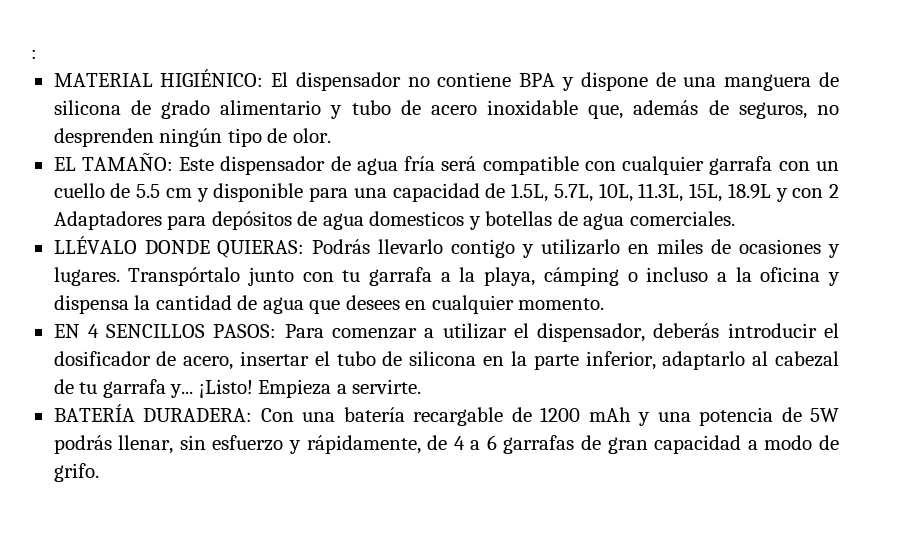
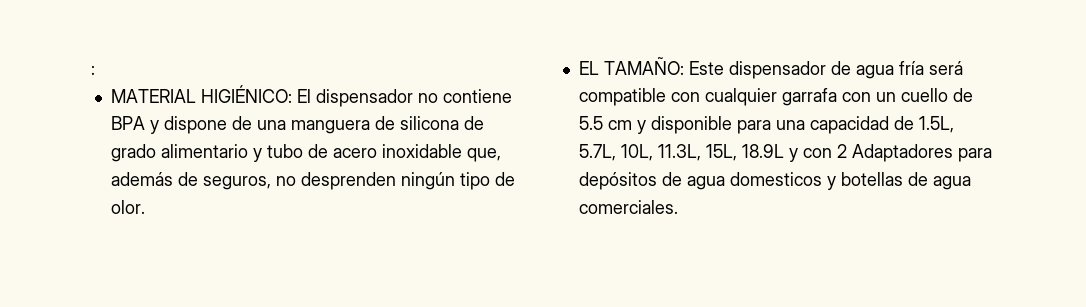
[53,236,840,258] [53,267,841,286] [53,295,605,314] [53,323,840,342] [53,351,839,370] [53,379,422,398] [53,404,840,426] [53,435,840,454] [53,463,99,482] // LLÉVALO DONDE QUIERAS: Podrás llevarlo contigo y utilizarlo en miles de ocasiones y lugares. Transpórtalo junto con tu garrafa a la playa, cámping o incluso a la oficina y dispensa la cantidad de agua que desees en cualquier momento. // EN 4 SENCILLOS PASOS: Para comenzar a utilizar el dispensador, deberás introducir el dosificador de acero, insertar el tubo de silicona en la parte inferior, adaptarlo al cabezal de tu garrafa y... ¡Listo! Empieza a servirte. // BATERÍA DURADERA: Con una batería recargable de 1200 mAh y una potencia de 5W podrás llenar, sin esfuerzo y rápidamente, de 4 a 6 garrafas de gran capacidad a modo de grifo. -> (678, 207) none

